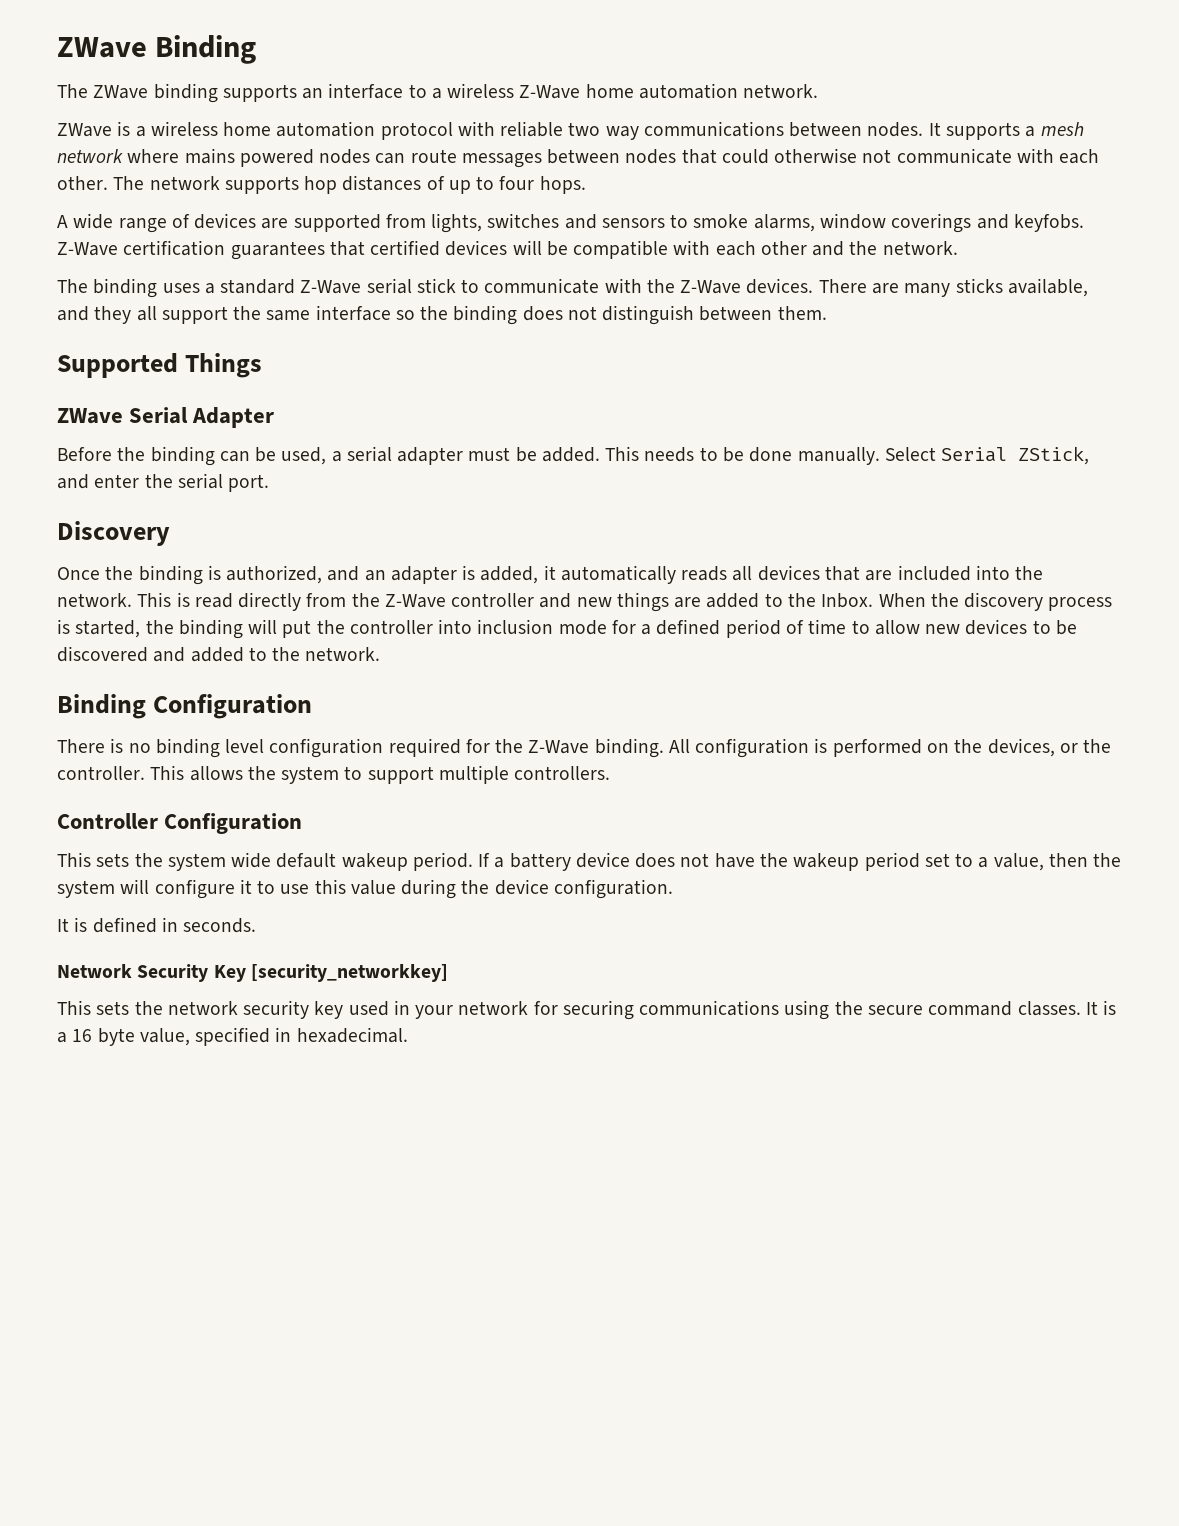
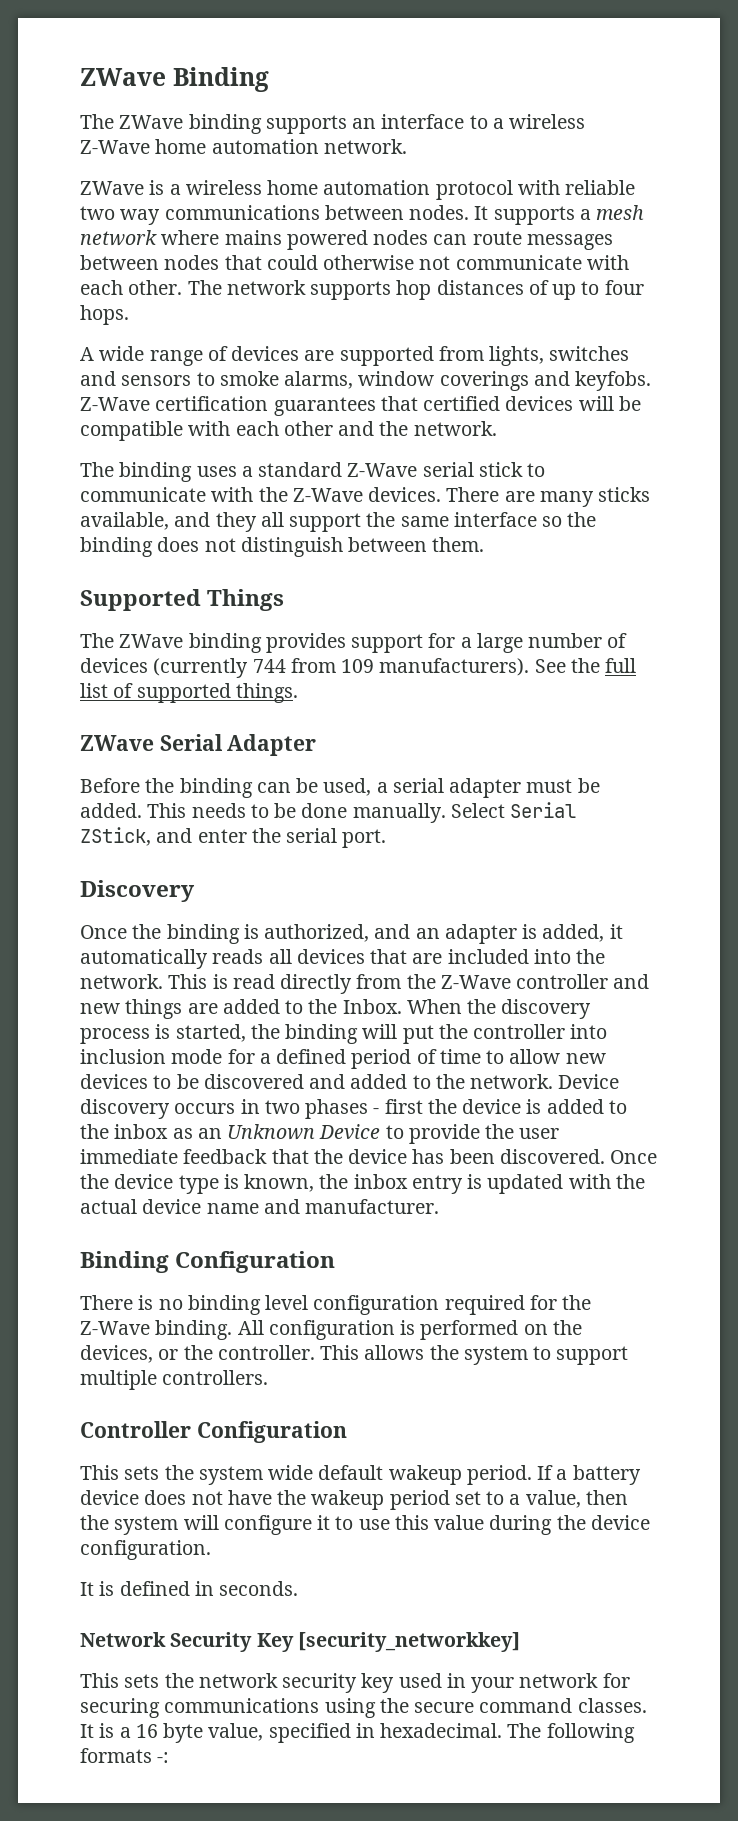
(263, 365) none -> [80,633,628,653] [80,658,637,678] [80,683,298,703] // The ZWave binding provides support for a large number of devices (currently 744 from 109 manufacturers). See the full list of supported things.
(381, 654) none -> [558,1074,620,1089] [80,1099,627,1119] [80,1124,560,1144] [80,1149,658,1164] [80,1174,645,1194] [80,1199,440,1214] Device discovery occurs in two phases - first the device is added to the inbox as an Unknown Device to provide the user immediate feedback that the device has been discovered. Once the device type is known, the inbox entry is updated with the actual device name and manufacturer.
(408, 1035) none -> [507,1723,635,1743] [80,1748,170,1763] The following formats -:

